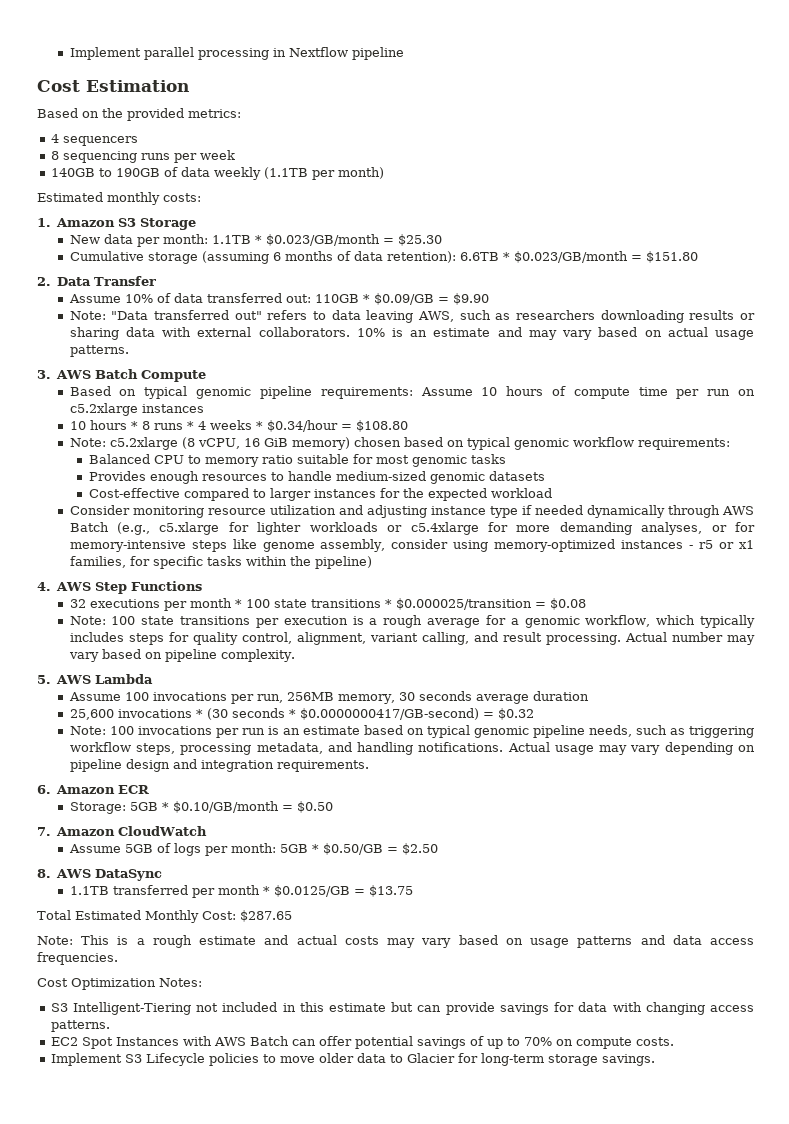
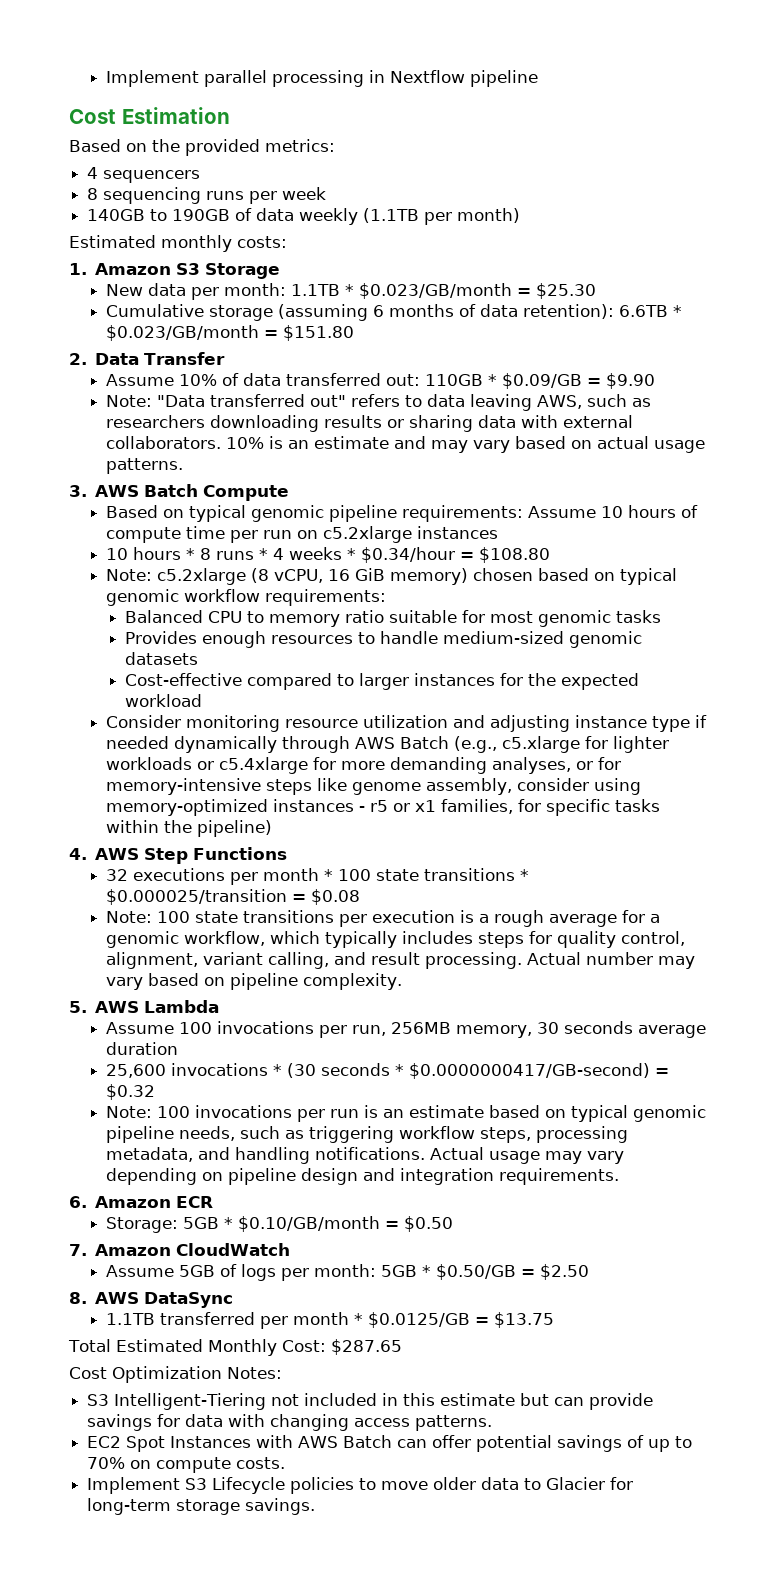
[37,935,755,948] [37,952,118,965] // Note: This is a rough estimate and actual costs may vary based on usage patterns and data access frequencies. -> (402, 1347) none

